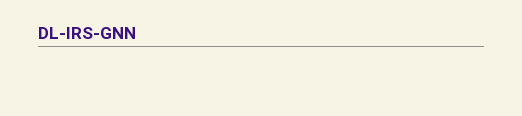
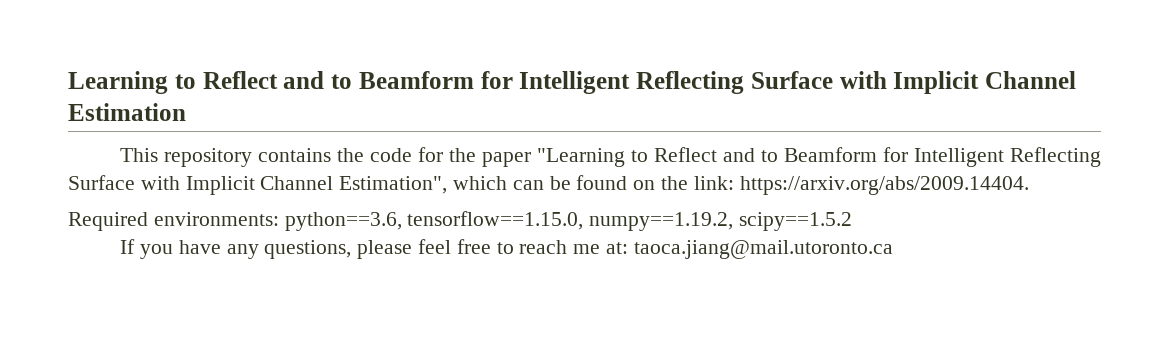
[38,27,136,39] DL-IRS-GNN -> [68,71,1076,94] [68,103,186,121] [120,147,1101,167] [68,175,1029,195] [68,211,853,231] [120,239,893,259] Learning to Reflect and to Beamform for Intelligent Reflecting Surface with Implicit Channel Estimation // This repository contains the code for the paper "Learning to Reflect and to Beamform for Intelligent Reflecting Surface with Implicit Channel Estimation", which can be found on the link: https://arxiv.org/abs/2009.14404. // Required environments: python==3.6, tensorflow==1.15.0, numpy==1.19.2, scipy==1.5.2 // If you have any questions, please feel free to reach me at: taoca.jiang@mail.utoronto.ca

